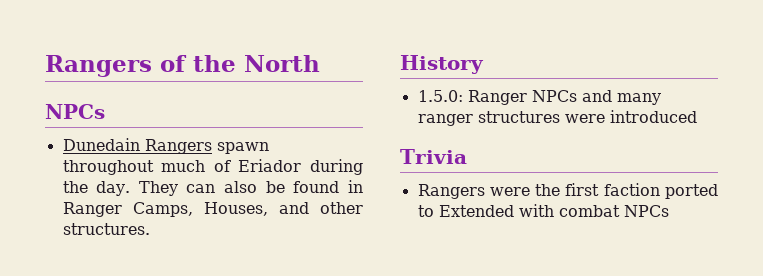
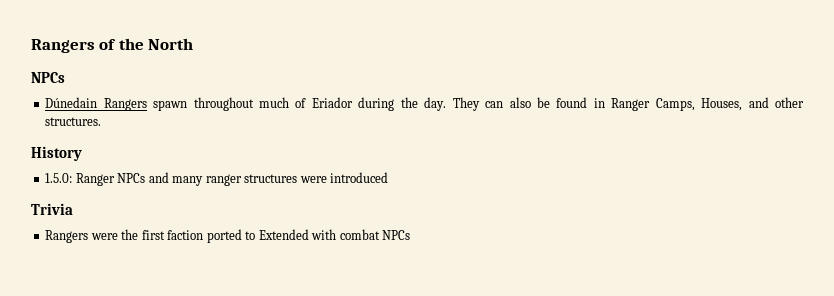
[62,138,140,151] Dunedain -> [45,97,98,108] Dúnedain

